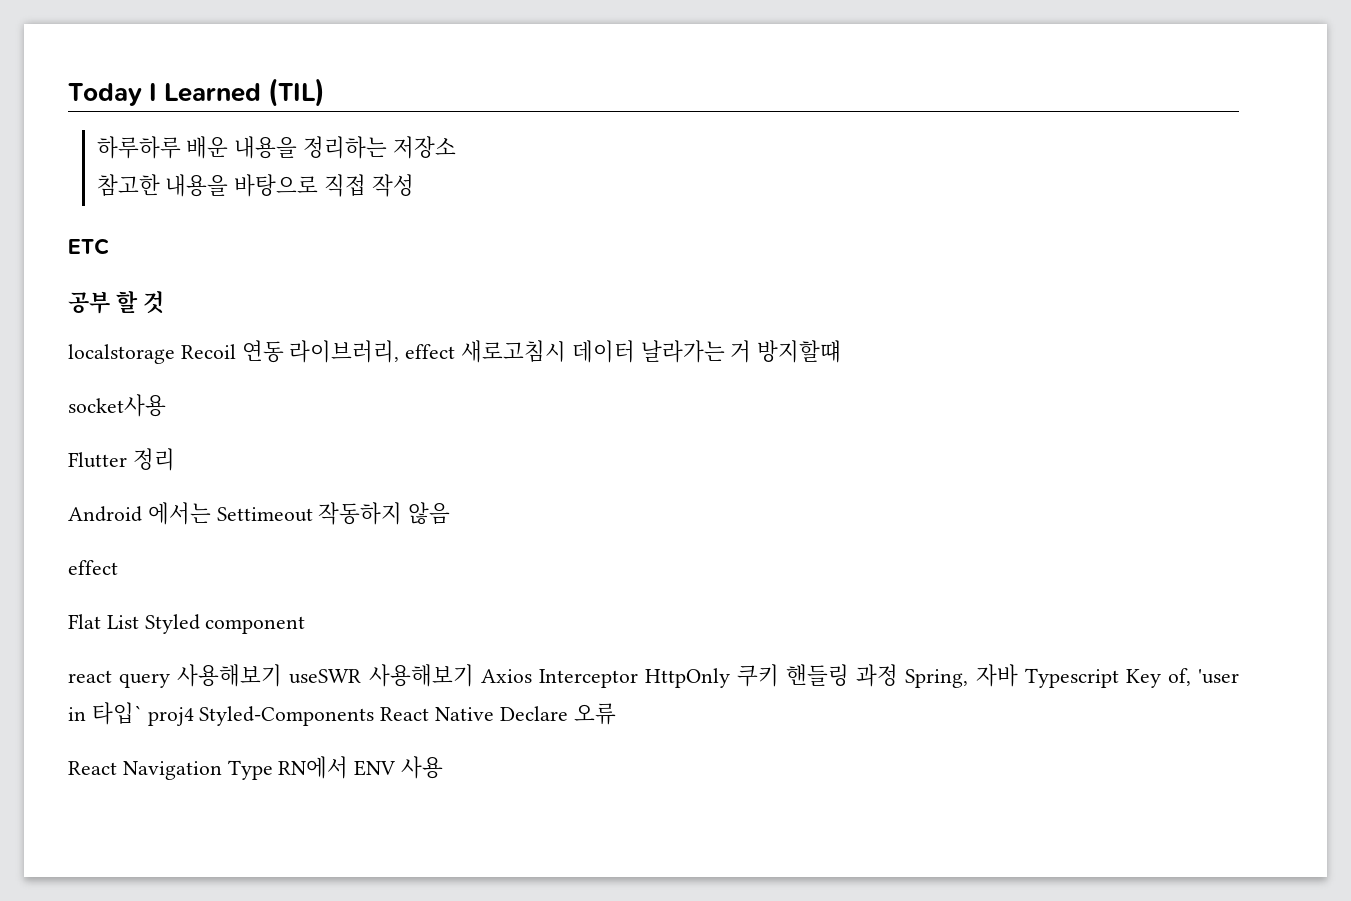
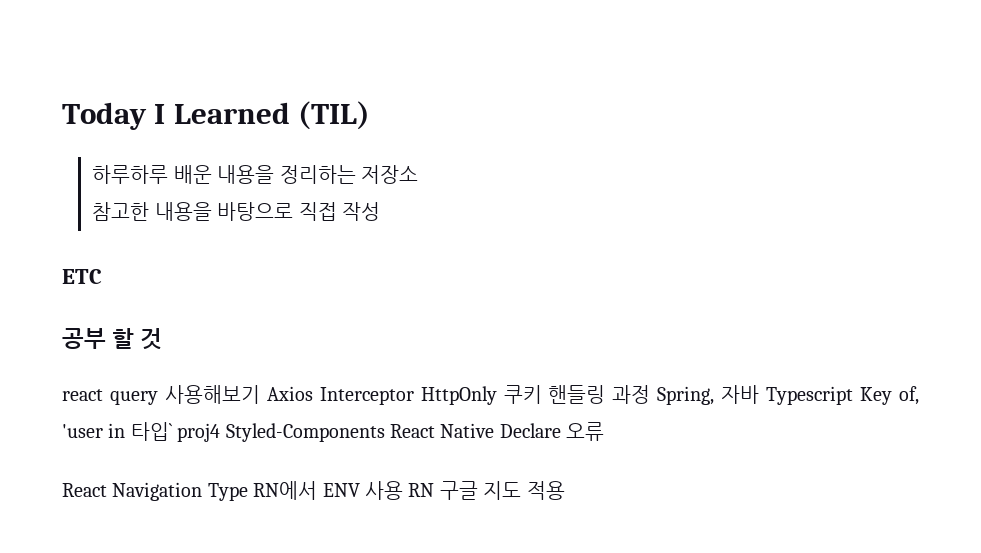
[68,340,842,364] [68,394,166,417] [68,448,175,471] [68,502,451,525] [68,560,118,575] [68,614,306,634] // localstorage Recoil 연동 라이브러리, effect 새로고침시 데이터 날라가는 거 방지할떄 // socket사용 // Flutter 정리 // Android 에서는 Settimeout 작동하지 않음 // effect // Flat List Styled component -> (163, 339) none
[289,664,474,687] useSWR 사용해보기 -> (260, 394) none
(444, 767) none -> [408,481,565,500] RN 구글 지도 적용

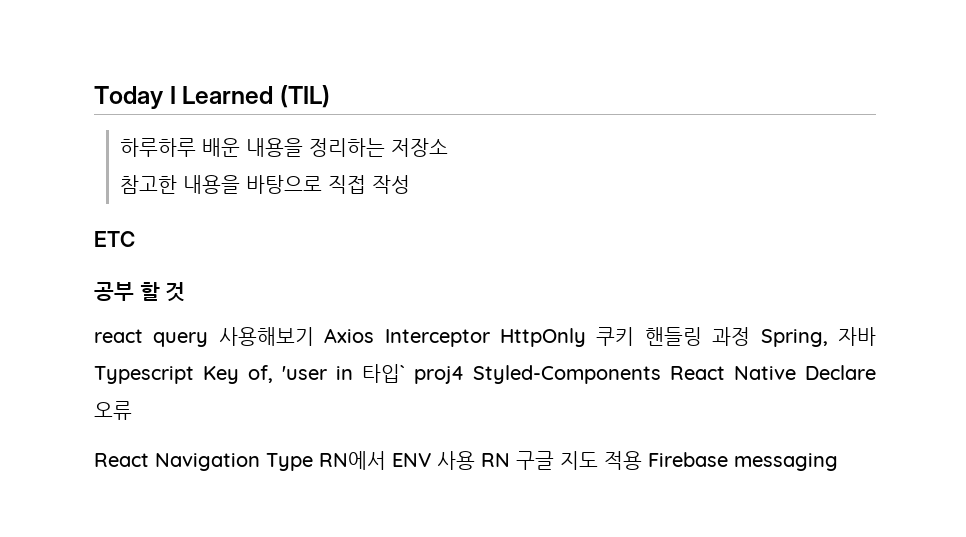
(565, 490) none -> [648,452,838,471] Firebase messaging

